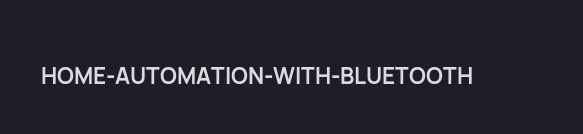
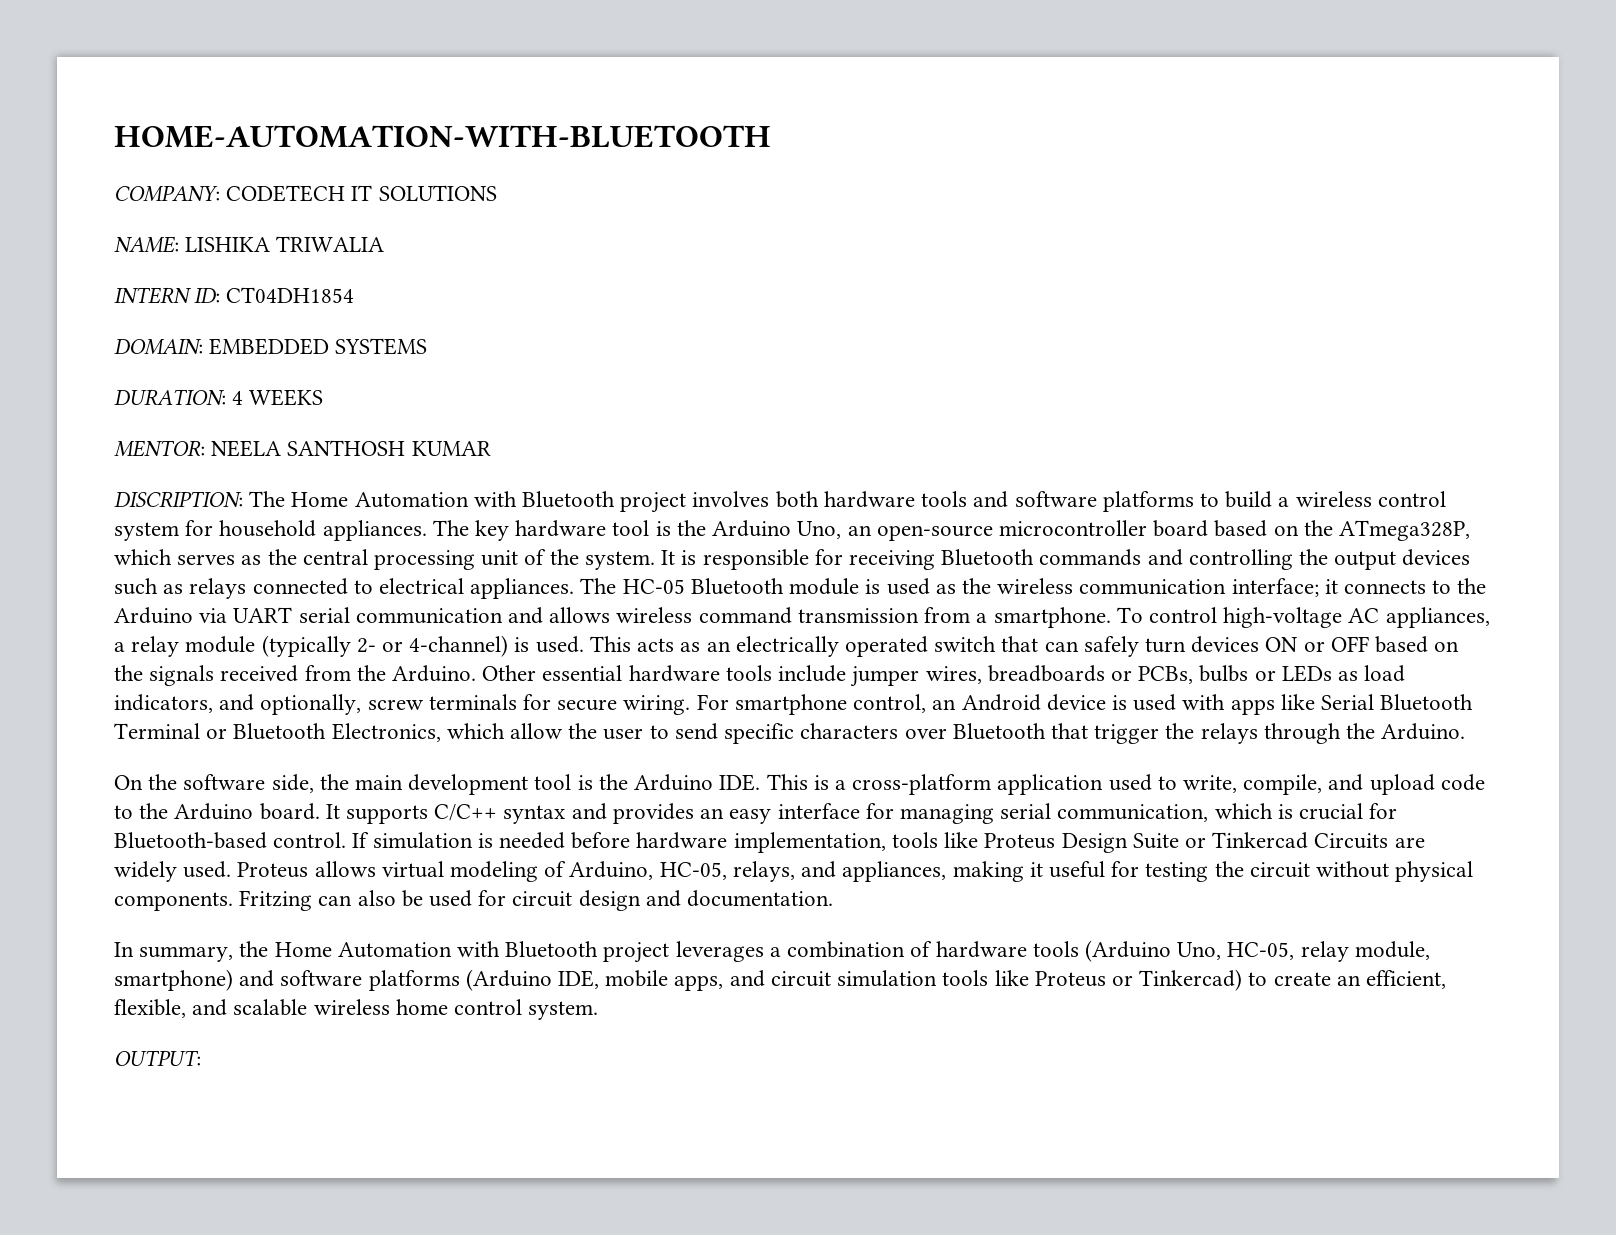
(473, 75) none -> [114,185,497,202] [114,236,385,253] [114,287,355,304] [114,338,428,355] [114,389,324,406] [114,440,491,457] [114,491,1446,513] [114,520,1470,541] [114,549,1471,570] [114,578,1487,599] [114,607,1490,628] [114,635,1460,657] [114,665,1406,687] [114,694,1474,715] [114,723,1466,744] [114,774,1485,795] [114,803,1398,824] [114,832,1425,853] [114,861,1474,882] [114,890,834,911] [114,940,1430,963] [114,969,1446,991] [114,999,599,1020] [114,1050,201,1066] // COMPANY: CODETECH IT SOLUTIONS // NAME: LISHIKA TRIWALIA // INTERN ID: CT04DH1854 // DOMAIN: EMBEDDED SYSTEMS // DURATION: 4 WEEKS // MENTOR: NEELA SANTHOSH KUMAR // DISCRIPTION: The Home Automation with Bluetooth project involves both hardware tools and software platforms to build a wireless control system for household appliances. The key hardware tool is the Arduino Uno, an open-source microcontroller board based on the ATmega328P, which serves as the central processing unit of the system. It is responsible for receiving Bluetooth commands and controlling the output devices such as relays connected to electrical appliances. The HC-05 Bluetooth module is used as the wireless communication interface; it connects to the Arduino via UART serial communication and allows wireless command transmission from a smartphone. To control high-voltage AC appliances, a relay module (typically 2- or 4-channel) is used. This acts as an electrically operated switch that can safely turn devices ON or OFF based on the signals received from the Arduino. Other essential hardware tools include jumper wires, breadboards or PCBs, bulbs or LEDs as load indicators, and optionally, screw terminals for secure wiring. For smartphone control, an Android device is used with apps like Serial Bluetooth Terminal or Bluetooth Electronics, which allow the user to send specific characters over Bluetooth that trigger the relays through the Arduino. // On the software side, the main development tool is the Arduino IDE. This is a cross-platform application used to write, compile, and upload code to the Arduino board. It supports C/C++ syntax and provides an easy interface for managing serial communication, which is crucial for Bluetooth-based control. If simulation is needed before hardware implementation, tools like Proteus Design Suite or Tinkercad Circuits are widely used. Proteus allows virtual modeling of Arduino, HC-05, relays, and appliances, making it useful for testing the circuit without physical components. Fritzing can also be used for circuit design and documentation. // In summary, the Home Automation with Bluetooth project leverages a combination of hardware tools (Arduino Uno, HC-05, relay module, smartphone) and software platforms (Arduino IDE, mobile apps, and circuit simulation tools like Proteus or Tinkercad) to create an efficient, flexible, and scalable wireless home control system. // OUTPUT:

